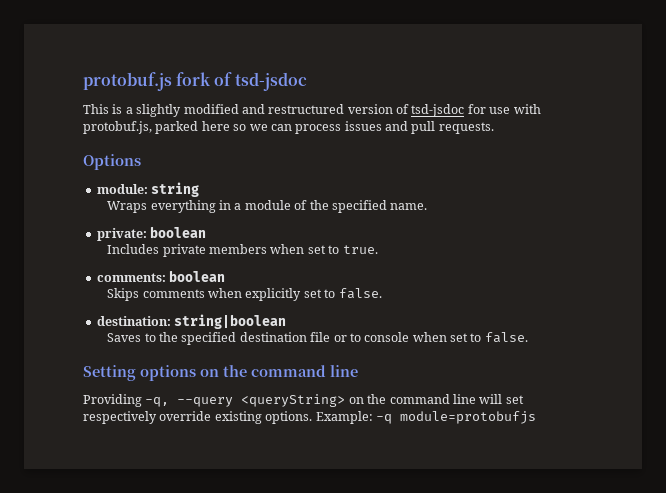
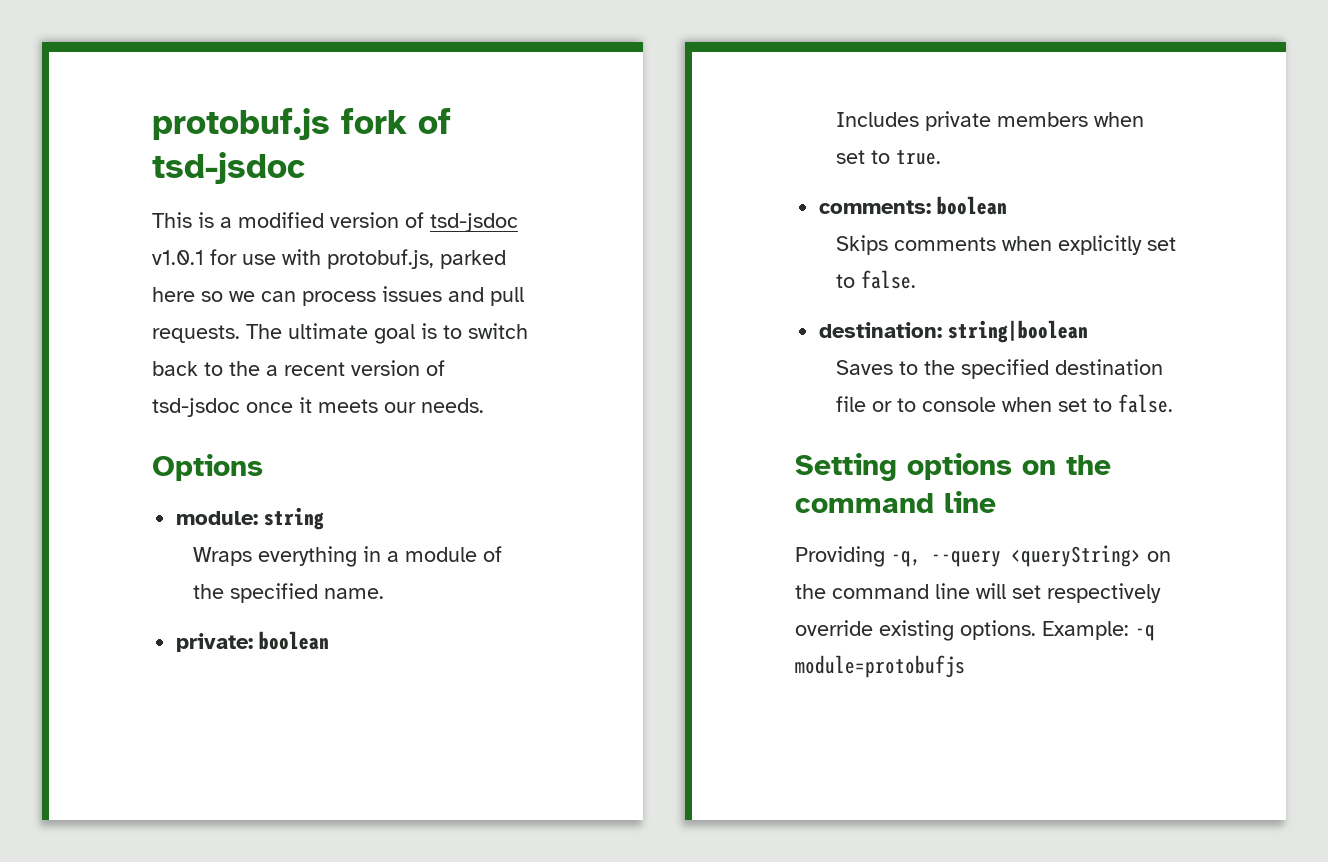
[136,104,465,117] slightly modified and restructured version of tsd-jsdoc -> [238,212,518,232] [152,250,204,265] modified version of tsd-jsdoc v1.0.1
(494, 128) none -> [246,323,528,344] [152,360,445,376] [152,397,484,417] The ultimate goal is to switch back to the a recent version of tsd-jsdoc once it meets our needs.

